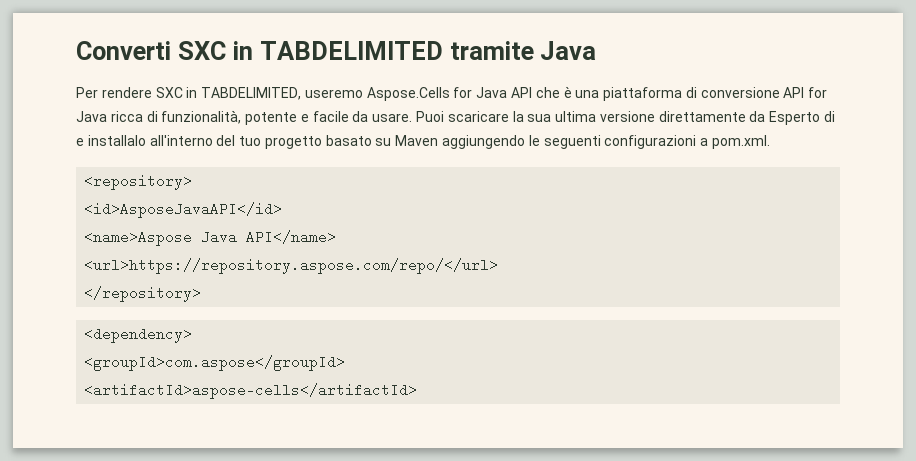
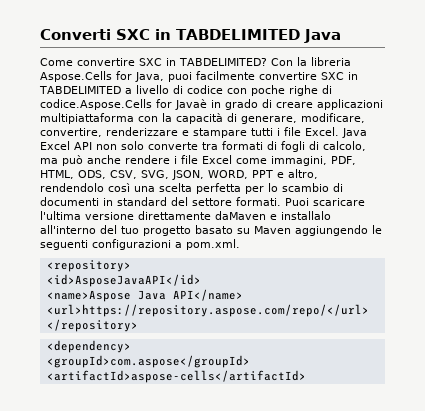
[449,41,534,60] tramite -> (300, 34) none
[76,86,828,101] [76,110,836,125] Per rendere SXC in TABDELIMITED, useremo Aspose.Cells for Java API che è una piattaforma di conversione API for Java ricca di funzionalità, potente e facile da usare. Puoi scaricare la sua ultima versione direttamente da Esperto di -> [40,57,351,66] [40,71,358,82] [39,85,332,96] [40,99,383,110] [40,113,365,124] [40,127,367,138] [40,141,366,152] [40,155,356,166] [40,169,318,180] [40,183,343,194] [40,197,365,206] [40,211,266,220] Come convertire SXC in TABDELIMITED? Con la libreria Aspose.Cells for Java, puoi facilmente convertire SXC in TABDELIMITED a livello di codice con poche righe di codice.Aspose.Cells for Javaè in grado di creare applicazioni multipiattaforma con la capacità di generare, modificare, convertire, renderizzare e stampare tutti i file Excel. Java Excel API non solo converte tra formati di fogli di calcolo, ma può anche rendere i file Excel come immagini, PDF, HTML, ODS, CSV, SVG, JSON, WORD, PPT e altro, rendendolo così una scelta perfetta per lo scambio di documenti in standard del settore formati. Puoi scaricare l'ultima versione direttamente daMaven

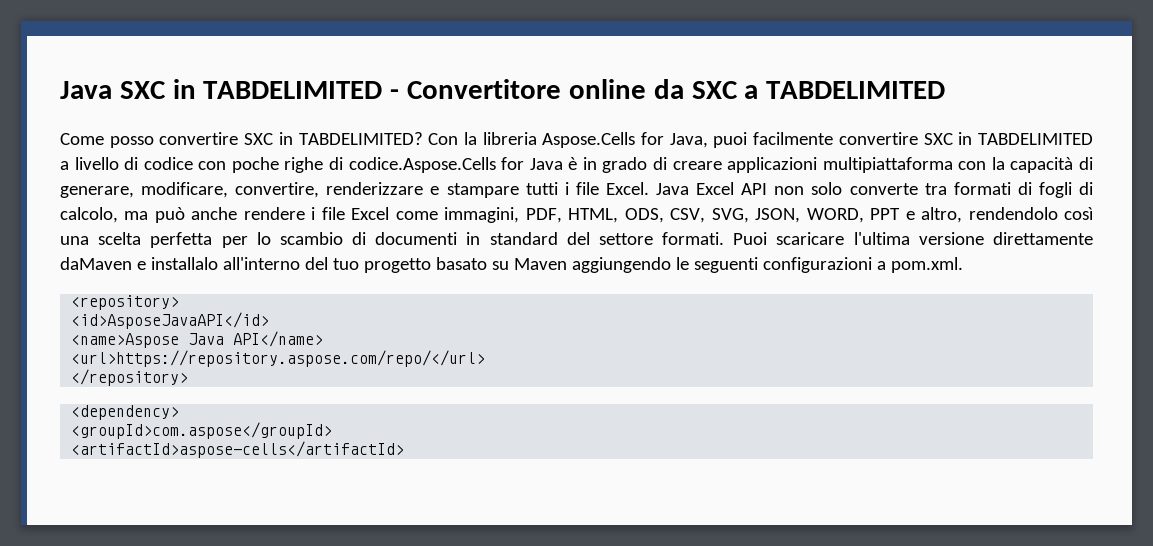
[40,29,341,43] Converti SXC in TABDELIMITED Java -> [60,79,946,99] Java SXC in TABDELIMITED - Convertitore online da SXC a TABDELIMITED
(73, 62) none -> [109,136,154,148] posso
[175,99,207,110] Javaè -> [529,157,578,170] Java è

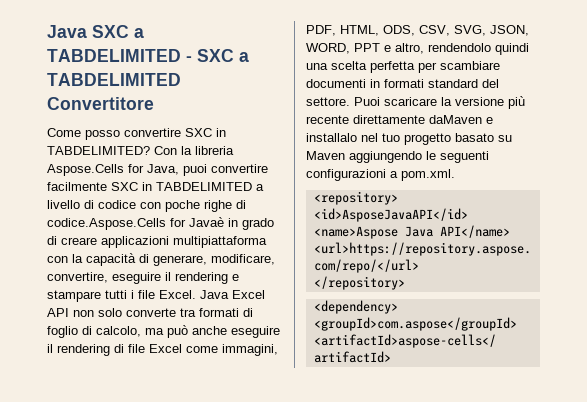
[172,79,946,99] in TABDELIMITED - Convertitore online da SXC a TABDELIMITED -> [134,28,144,38] [47,49,249,62] [47,73,181,86] [47,97,154,110] a TABDELIMITED - SXC a TABDELIMITED Convertitore
[753,132,918,145] facilmente convertire -> [211,164,268,173] [47,182,107,191] convertire facilmente
[529,157,578,170] Java è -> [189,217,224,227] Javaè
[326,182,424,195] renderizzare -> [112,272,228,284] eseguire il rendering
[1038,182,1072,198] fogli -> [47,326,78,338] foglio
[243,207,316,220] rendere i -> [231,326,280,338] [47,344,124,356] eseguire il rendering di
[1064,207,1093,220] così -> [495,43,529,55] quindi
[256,232,367,245] lo scambio di -> [440,61,500,70] scambiare
(481, 238) none -> [384,79,424,88] formati
[598,232,984,245] settore formati. Puoi scaricare l'ultima versione -> [306,96,525,109] [306,115,349,124] settore. Puoi scaricare la versione più recente
[222,257,328,270] all'interno del -> [361,133,378,142] nel

